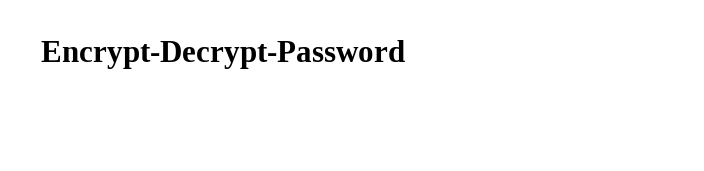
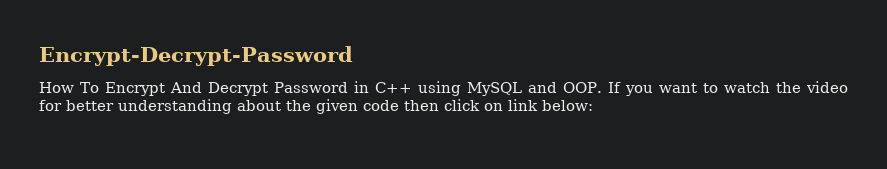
(405, 54) none -> [39,81,848,96] [39,99,593,114] // How To Encrypt And Decrypt Password in C++ using MySQL and OOP. If you want to watch the video for better understanding about the given code then click on link below:

